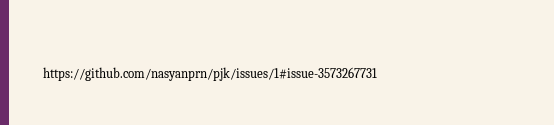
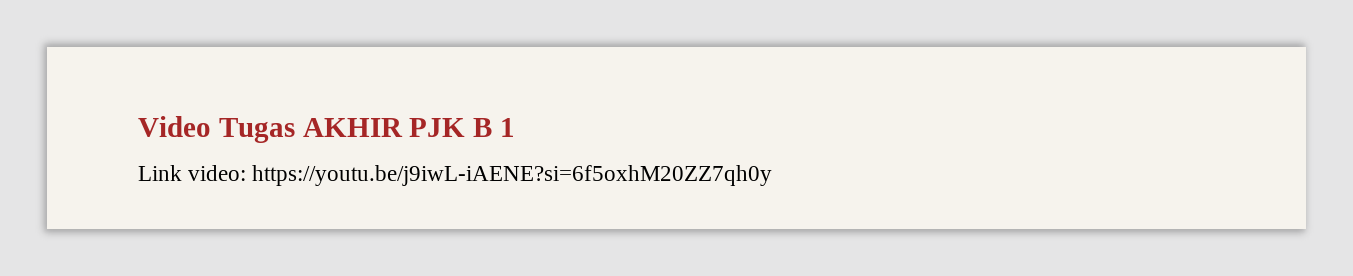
[43,67,377,81] https://github.com/nasyanprn/pjk/issues/1#issue-3573267731 -> [138,116,516,143] [138,165,773,186] Video Tugas AKHIR PJK B 1 // Link video: https://youtu.be/j9iwL-iAENE?si=6f5oxhM20ZZ7qh0y

